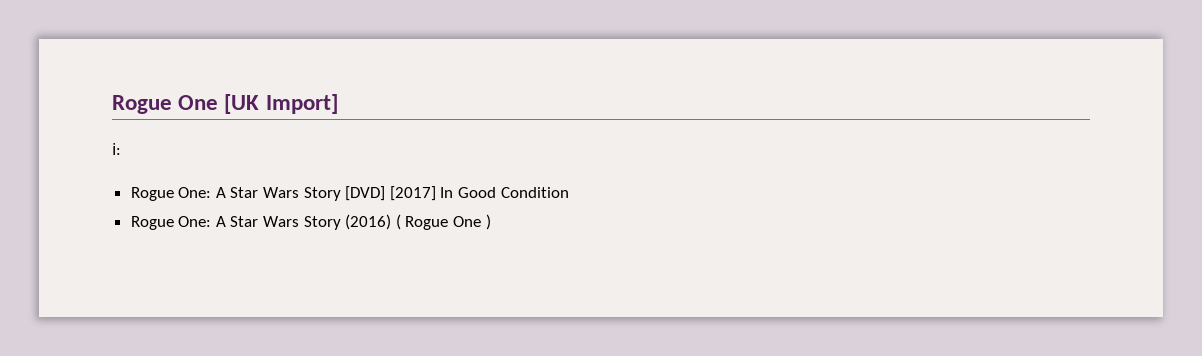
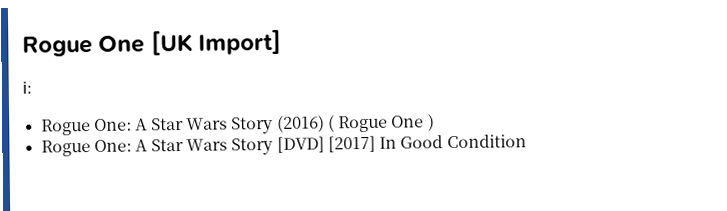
[345,186,569,201] [130,214,491,230] [DVD] [2017] In Good Condition // Rogue One: A Star Wars Story (2016) ( Rogue One ) -> [276,114,435,133] [40,134,527,157] (2016) ( Rogue One ) // Rogue One: A Star Wars Story [DVD] [2017] In Good Condition

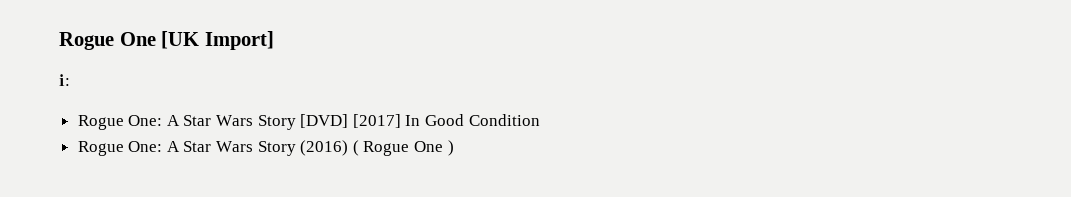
[276,114,435,133] [40,134,527,157] (2016) ( Rogue One ) // Rogue One: A Star Wars Story [DVD] [2017] In Good Condition -> [300,114,540,128] [77,140,454,156] [DVD] [2017] In Good Condition // Rogue One: A Star Wars Story (2016) ( Rogue One )

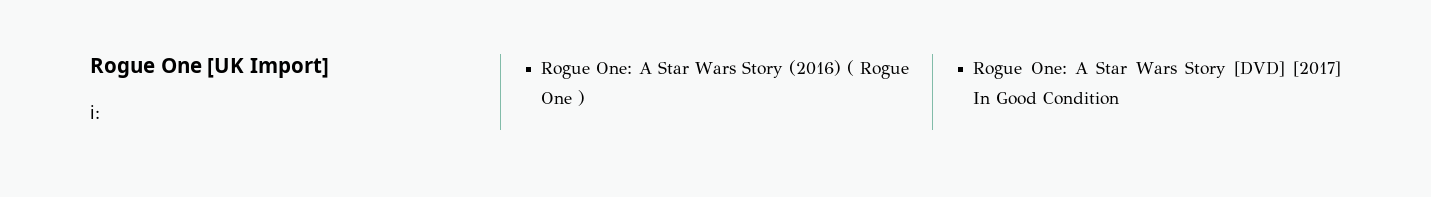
[300,114,540,128] [77,140,454,156] [DVD] [2017] In Good Condition // Rogue One: A Star Wars Story (2016) ( Rogue One ) -> [788,60,909,79] [541,90,586,106] [973,61,1341,79] [973,92,1120,105] (2016) ( Rogue One ) // Rogue One: A Star Wars Story [DVD] [2017] In Good Condition

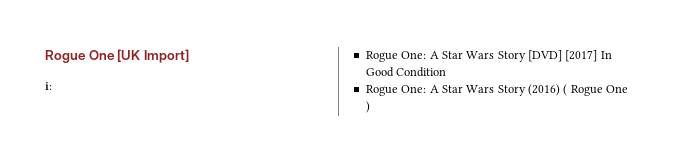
[788,60,909,79] [541,90,586,106] [973,61,1341,79] [973,92,1120,105] (2016) ( Rogue One ) // Rogue One: A Star Wars Story [DVD] [2017] In Good Condition -> [528,50,612,62] [365,67,447,77] [365,84,629,96] [365,101,370,113] [DVD] [2017] In Good Condition // Rogue One: A Star Wars Story (2016) ( Rogue One )

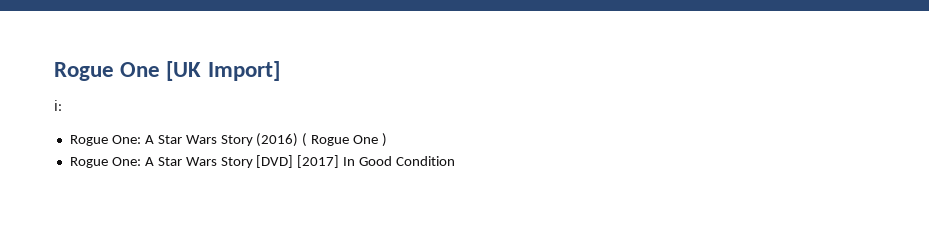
[528,50,612,62] [365,67,447,77] [365,84,629,96] [365,101,370,113] [DVD] [2017] In Good Condition // Rogue One: A Star Wars Story (2016) ( Rogue One ) -> [256,133,388,147] [69,155,456,168] (2016) ( Rogue One ) // Rogue One: A Star Wars Story [DVD] [2017] In Good Condition

